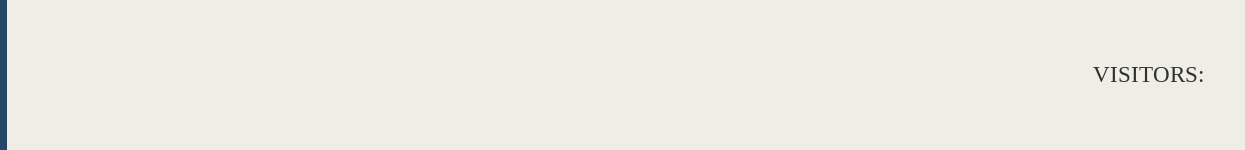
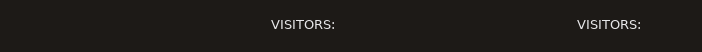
[1093,67,1204,82] VISITORS: -> [271,20,335,29] [577,20,641,29] VISITORS: // VISITORS:

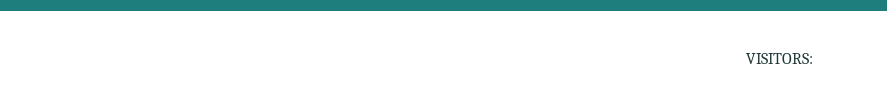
[271,20,335,29] [577,20,641,29] VISITORS: // VISITORS: -> [746,53,813,64] VISITORS:

